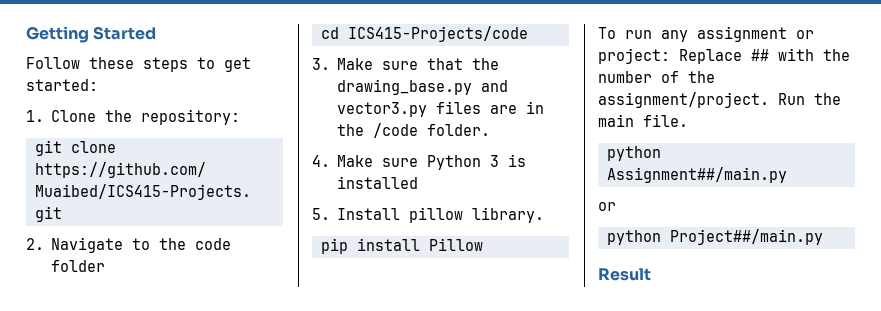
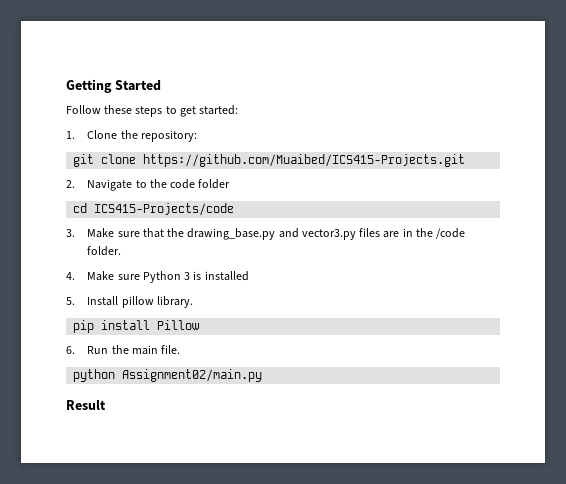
[598,26,814,42] [598,48,850,64] [598,71,715,83] [598,92,769,108] To run any assignment or project: Replace ## with the number of the assignment/project. -> [66,346,75,354] 6.
[606,167,787,183] [598,202,616,211] [606,229,823,245] Assignment##/main.py // or // python Project##/main.py -> [122,369,263,382] Assignment02/main.py

